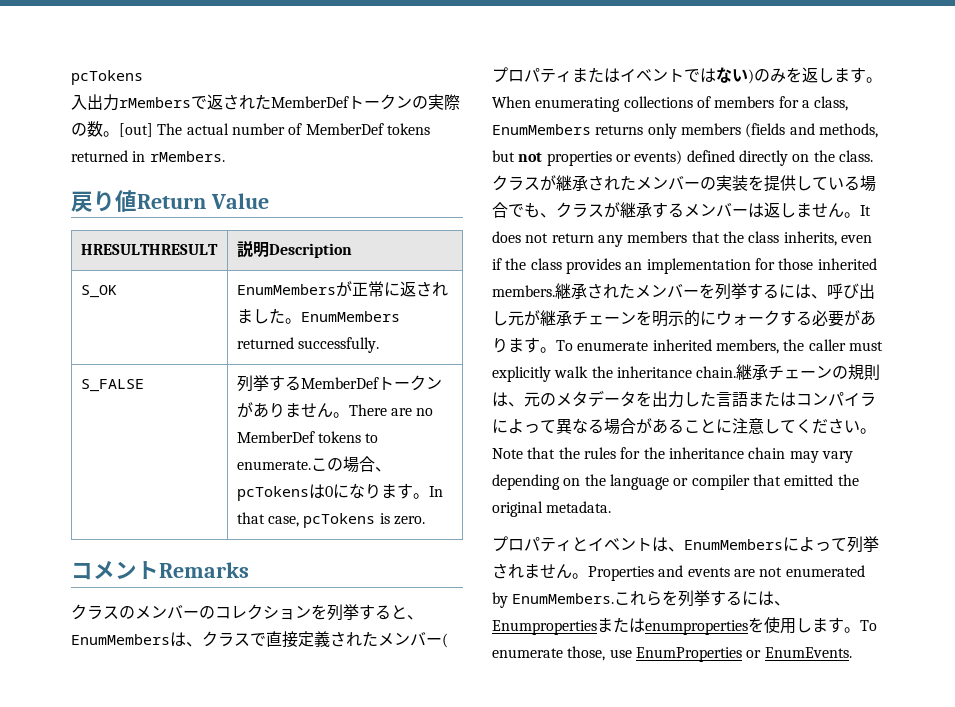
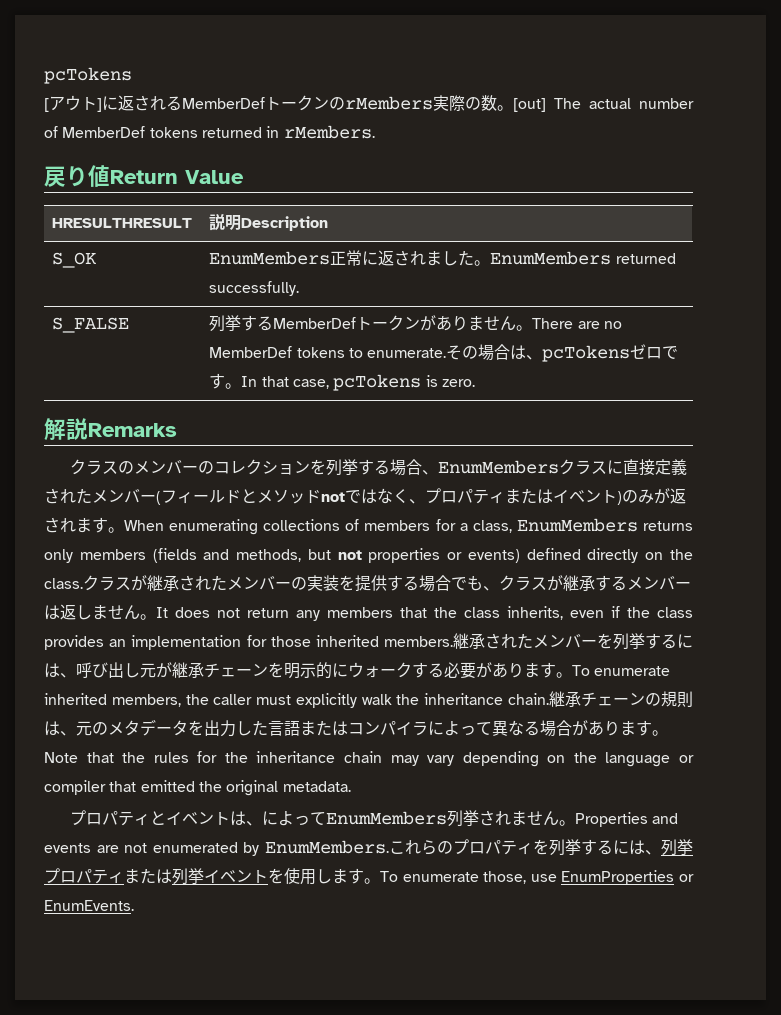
[71,94,271,111] 入出力rMembersで返された -> [44,95,182,112] [アウト]に返される
(428, 102) none -> [345,96,433,110] rMembers
[335,281,352,297] が -> (331, 258) none
[310,456,391,473] [236,483,397,501] この場合、pcTokensは0になりま -> [446,344,679,362] その場合は、pcTokensゼロで
[71,561,159,580] コメント -> [44,418,88,441] 解説
[391,605,423,620] [71,631,266,647] と、EnumMembersは、クラスで -> [389,459,623,476] 場合、EnumMembersクラスに
(448, 640) none -> [161,488,425,504] フィールドとメソッドnotではなく、
[684,67,834,84] ではない)のみを返し -> [617,488,686,505] [44,517,76,533] )のみが返され
[796,176,844,191] してい -> [387,575,403,591] す
[668,418,860,434] ることに注意してください -> [604,720,652,736] ります
[684,537,847,552] EnumMembersによって -> [261,811,447,826] によってEnumMembers
[662,590,791,607] [492,617,748,635] を列挙するには、Enumpropertiesまたはenumproperties -> [437,839,693,856] [44,868,268,885] のプロパティを列挙するには、列挙プロパティまたは列挙イベント

